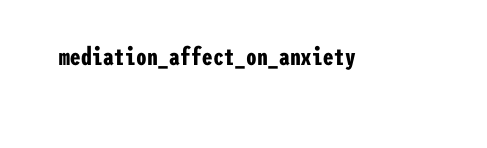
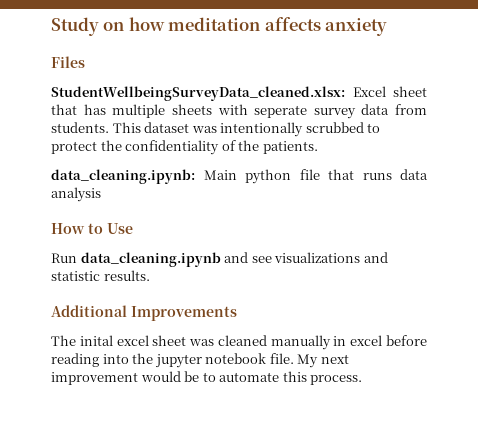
[59,45,356,70] mediation_affect_on_anxiety -> [51,17,388,36] [51,56,85,68] [51,86,427,101] [51,104,427,119] [51,122,381,137] [51,140,318,155] [51,169,428,184] [51,187,101,202] [51,223,133,234] [51,252,388,267] [51,270,150,281] [51,305,237,321] [51,335,427,350] [51,353,349,368] [51,371,363,385] Study on how meditation affects anxiety // Files // StudentWellbeingSurveyData_cleaned.xlsx: Excel sheet that has multiple sheets with seperate survey data from students. This dataset was intentionally scrubbed to protect the confidentiality of the patients. // data_cleaning.ipynb: Main python file that runs data analysis // How to Use // Run data_cleaning.ipynb and see visualizations and statistic results. // Additional Improvements // The inital excel sheet was cleaned manually in excel before reading into the jupyter notebook file. My next improvement would be to automate this process.

